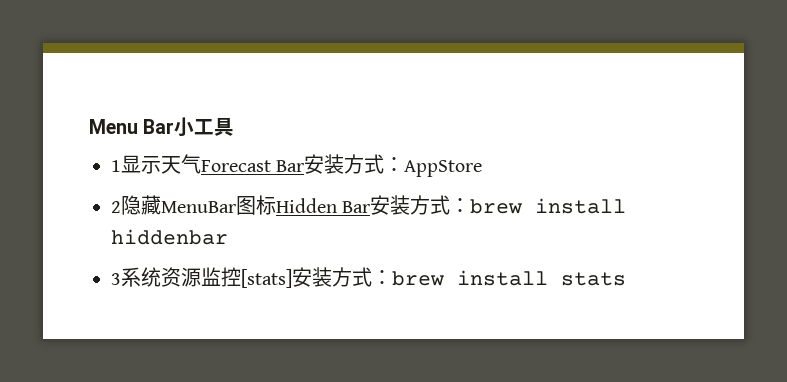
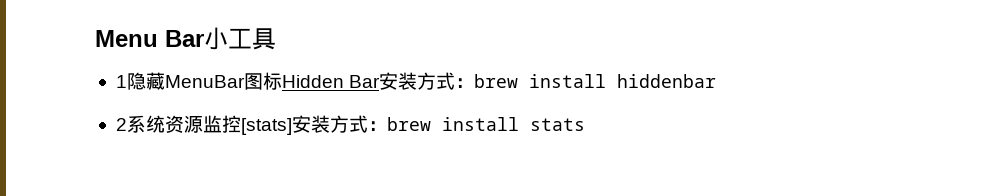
[121,154,483,177] [111,201,121,213] 显示天气Forecast Bar安装方式：AppStore // 2 -> (127, 81) none
[111,273,121,285] 3 -> [115,118,127,131] 2

